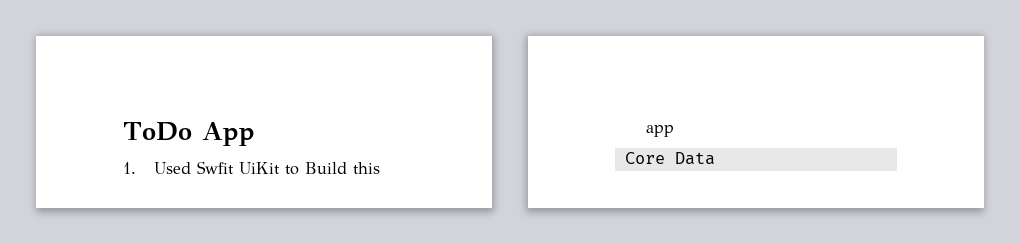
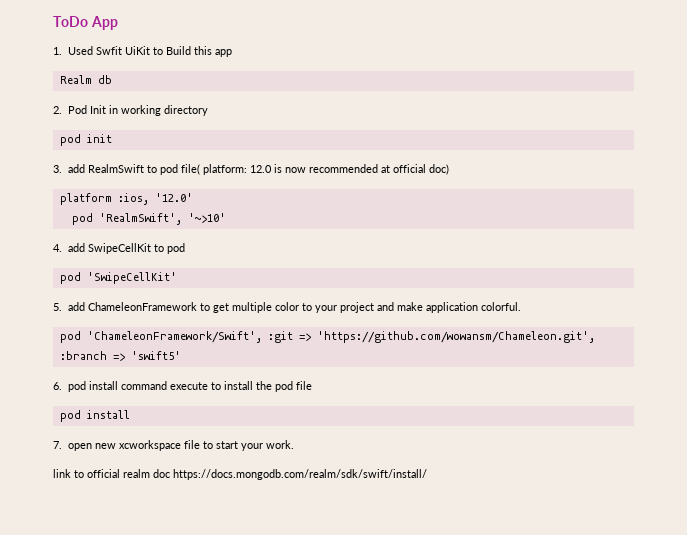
[624,152,715,165] Core Data -> [59,75,112,84] [53,105,208,116] [59,134,112,146] [53,164,449,175] [59,193,193,205] [71,213,226,225] [53,243,185,254] [59,272,177,284] [53,302,521,313] [59,331,595,343] [59,351,181,361] [53,381,312,392] [59,410,130,422] [53,440,294,451] [53,469,427,480] Realm db // 2. Pod Init in working directory // pod init // 3. add RealmSwift to pod file( platform: 12.0 is now recommended at official doc) // platform :ios, '12.0' // pod 'RealmSwift', '~>10' // 4. add SwipeCellKit to pod // pod 'SwipeCellKit' // 5. add ChameleonFramework to get multiple color to your project and make application colorful. // pod 'ChameleonFramework/Swift', :git => 'https://github.com/wowansm/Chameleon.git', :branch => 'swift5' // 6. pod install command execute to install the pod file // pod install // 7. open new xcworkspace file to start your work. // link to official realm doc https://docs.mongodb.com/realm/sdk/swift/install/

